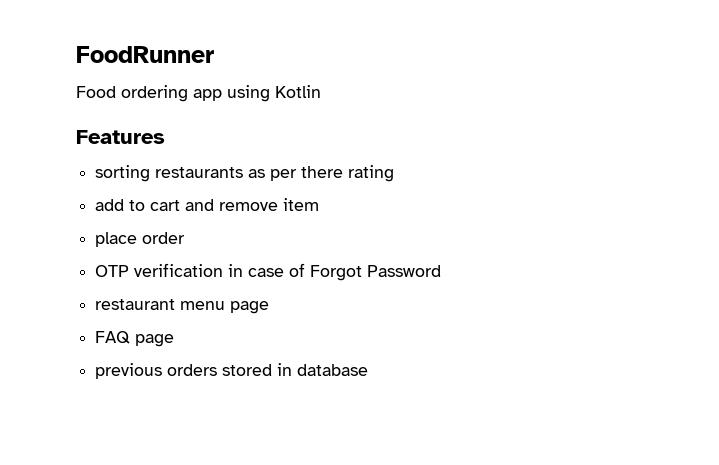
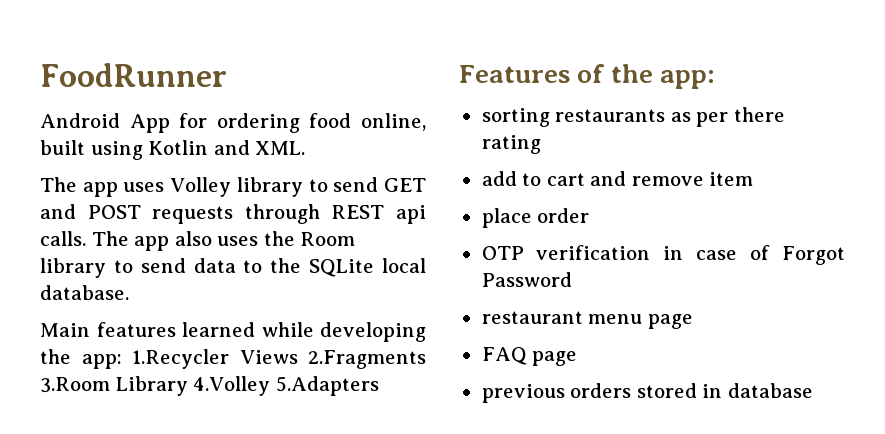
[76,85,321,102] [76,130,165,144] Food ordering app using Kotlin // Features -> [40,113,427,133] [40,140,306,160] [40,177,426,197] [40,204,427,224] [40,231,356,251] [40,258,426,278] [40,285,129,300] [40,322,426,342] [40,349,426,369] [40,376,379,396] [459,64,716,89] Android App for ordering food online, built using Kotlin and XML. // The app uses Volley library to send GET and POST requests through REST api calls. The app also uses the Room library to send data to the SQLite local database. // Main features learned while developing the app: 1.Recycler Views 2.Fragments 3.Room Library 4.Volley 5.Adapters // Features of the app:

